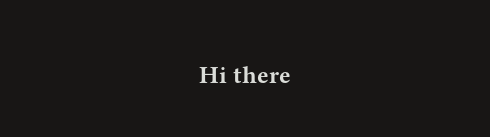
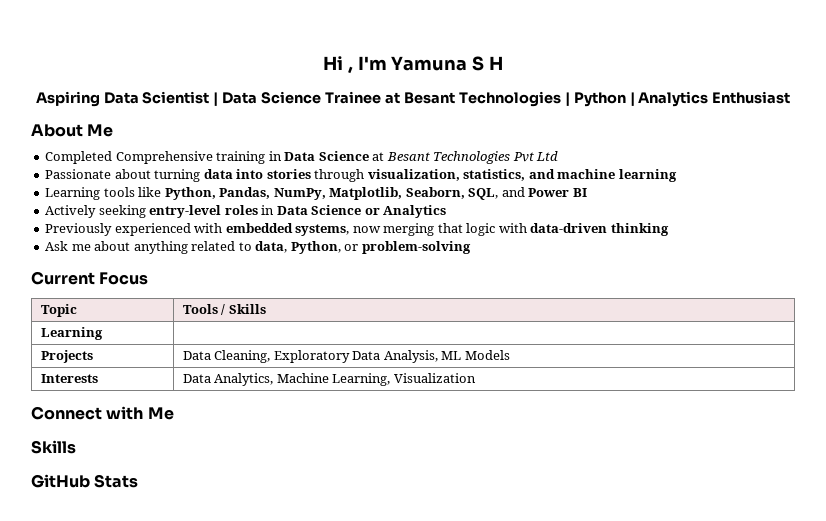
[233,66,292,83] there -> [347,56,504,74] [35,91,791,107] [31,124,114,137] [45,151,559,164] [45,169,677,182] [45,187,587,200] [45,205,447,218] [45,223,669,236] [45,241,471,254] [31,271,149,285] [40,304,77,317] [182,304,266,315] [40,327,103,340] [40,350,93,363] [182,350,510,363] [40,374,98,383] [182,373,476,386] [31,406,174,420] [31,440,76,454] [31,474,139,488] , I'm Yamuna S H // Aspiring Data Scientist | Data Science Trainee at Besant Technologies | Python | Analytics Enthusiast // About Me // Completed Comprehensive training in Data Science at Besant Technologies Pvt Ltd // Passionate about turning data into stories through visualization, statistics, and machine learning // Learning tools like Python, Pandas, NumPy, Matplotlib, Seaborn, SQL, and Power BI // Actively seeking entry-level roles in Data Science or Analytics // Previously experienced with embedded systems, now merging that logic with data-driven thinking // Ask me about anything related to data, Python, or problem-solving // Current Focus // Topic | Tools / Skills // Learning | // Projects | Data Cleaning, Exploratory Data Analysis, ML Models // Interests | Data Analytics, Machine Learning, Visualization // Connect with Me // Skills // GitHub Stats

